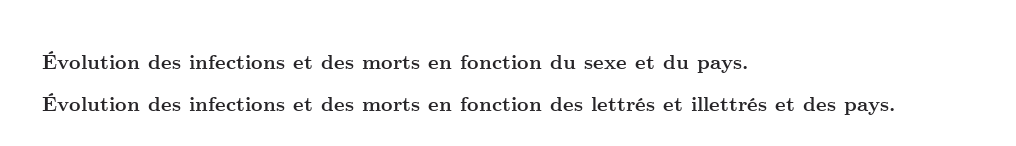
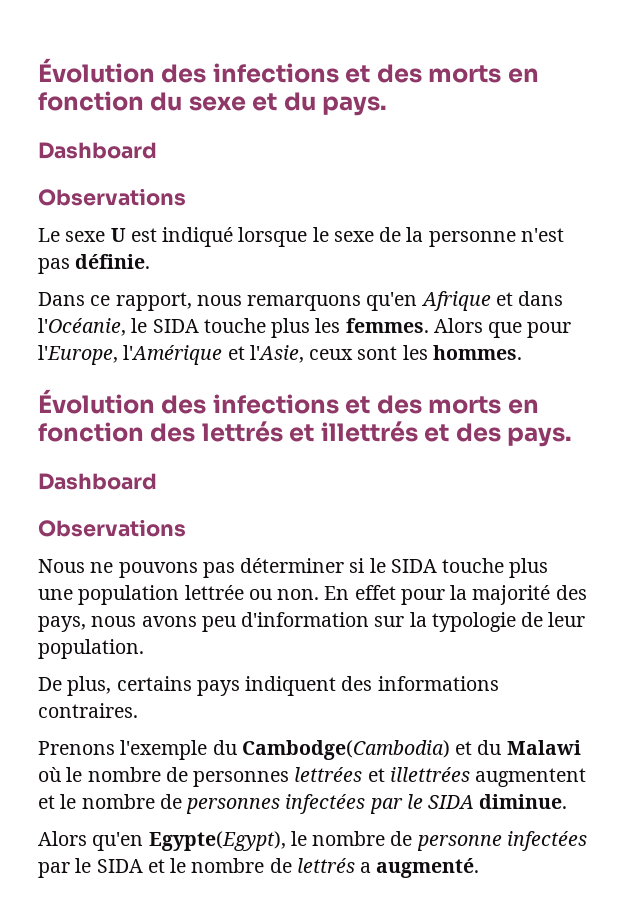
(748, 66) none -> [38,142,157,159] [38,188,186,206] [38,227,564,247] [38,254,151,274] [38,291,564,311] [38,318,572,338] [38,345,522,365] // Dashboard // Observations // Le sexe U est indiqué lorsque le sexe de la personne n'est pas définie. // Dans ce rapport, nous remarquons qu'en Afrique et dans l'Océanie, le SIDA touche plus les femmes. Alors que pour l'Europe, l'Amérique et l'Asie, ceux sont les hommes.
(895, 108) none -> [38,473,157,490] [38,519,186,537] [38,558,549,578] [38,585,587,605] [38,612,586,632] [38,639,144,659] [38,676,499,696] [38,703,138,718] [38,740,581,760] [38,767,587,787] [38,794,568,814] [38,831,587,851] [38,858,480,878] // Dashboard // Observations // Nous ne pouvons pas déterminer si le SIDA touche plus une population lettrée ou non. En effet pour la majorité des pays, nous avons peu d'information sur la typologie de leur population. // De plus, certains pays indiquent des informations contraires. // Prenons l'exemple du Cambodge(Cambodia) et du Malawi où le nombre de personnes lettrées et illettrées augmentent et le nombre de personnes infectées par le SIDA diminue. // Alors qu'en Egypte(Egypt), le nombre de personne infectées par le SIDA et le nombre de lettrés a augmenté.

